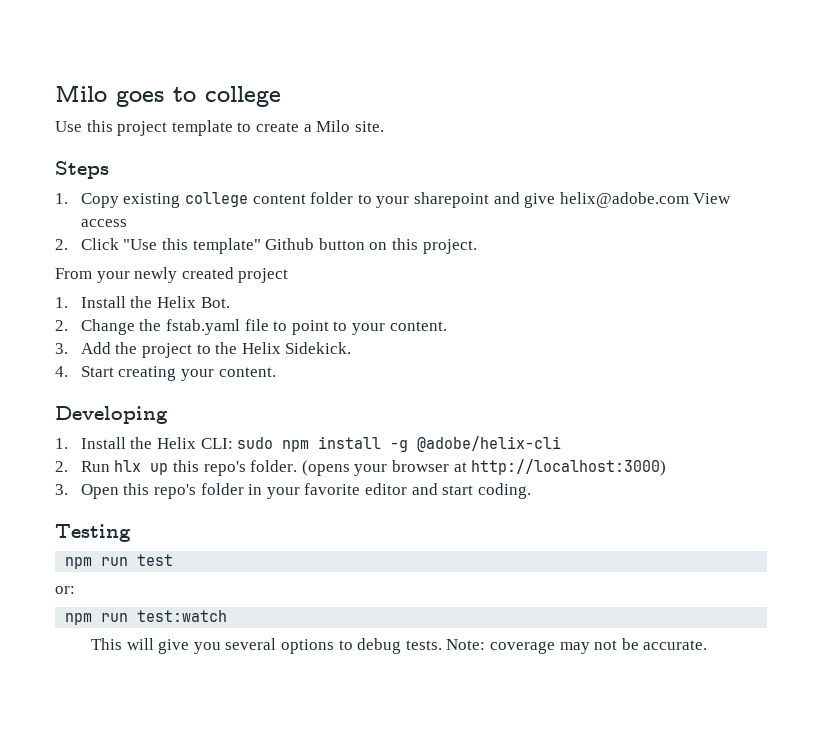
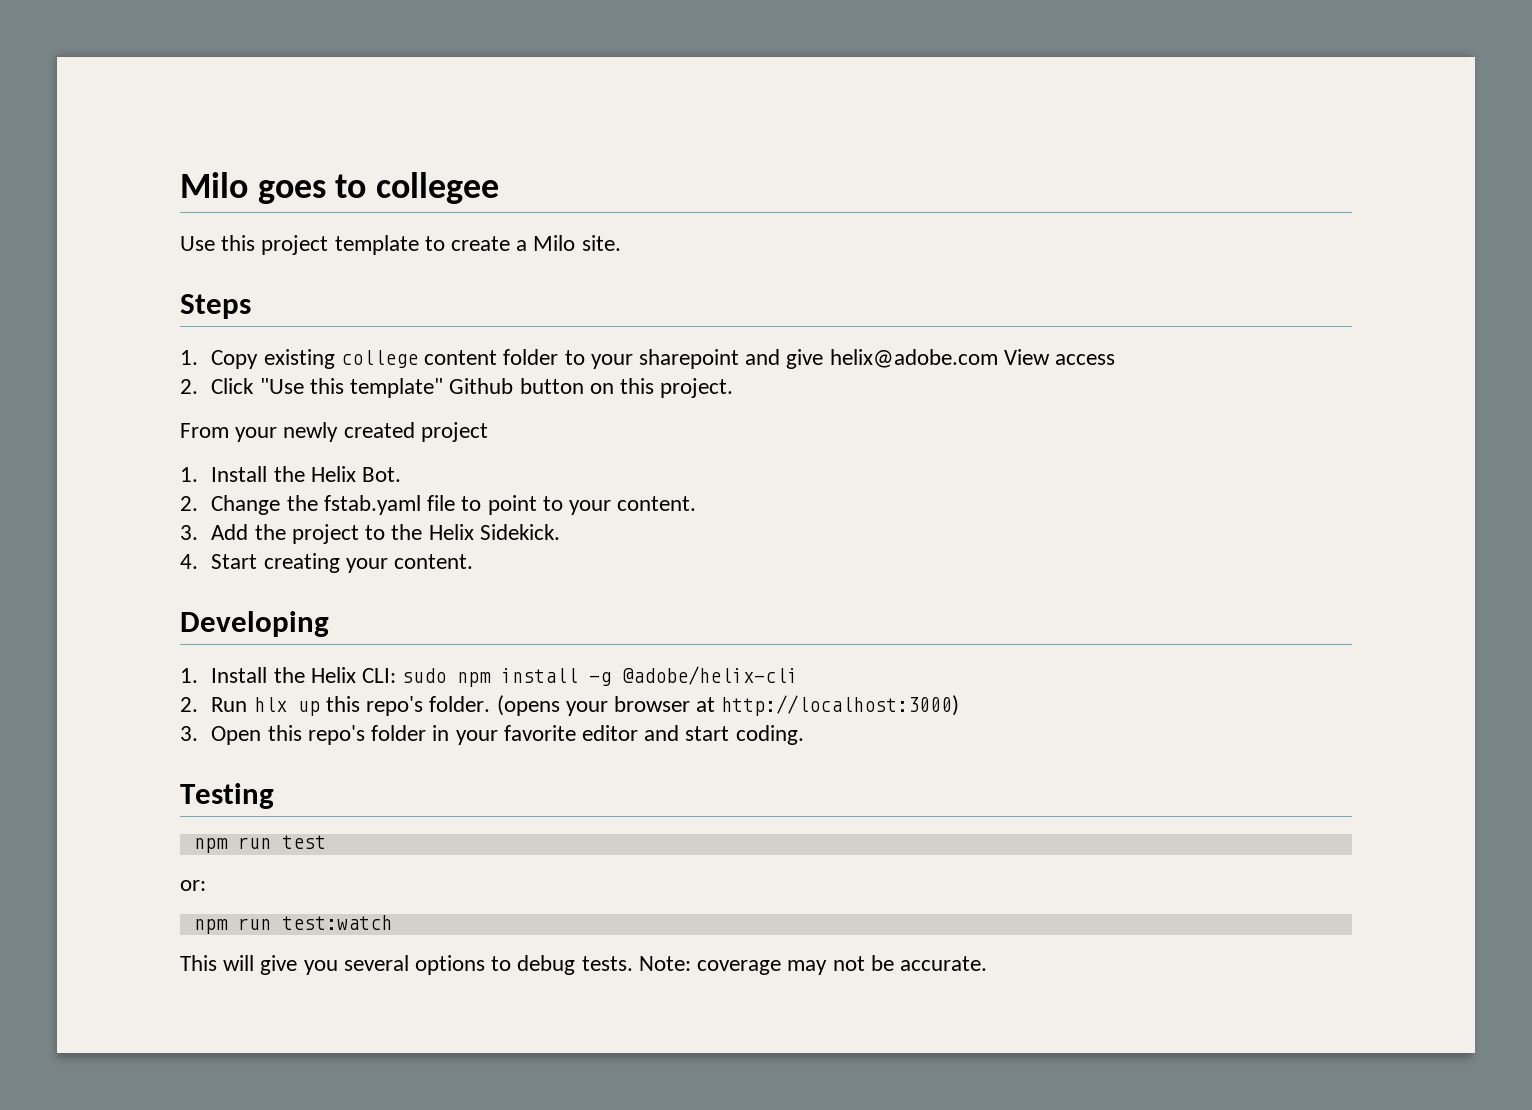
[205,86,281,107] college -> [376,172,500,204] collegee

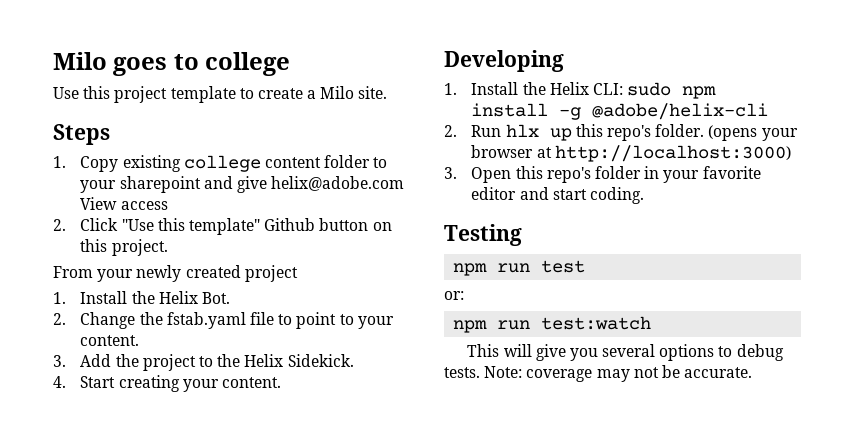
[376,172,500,204] collegee -> [205,52,291,76] college

